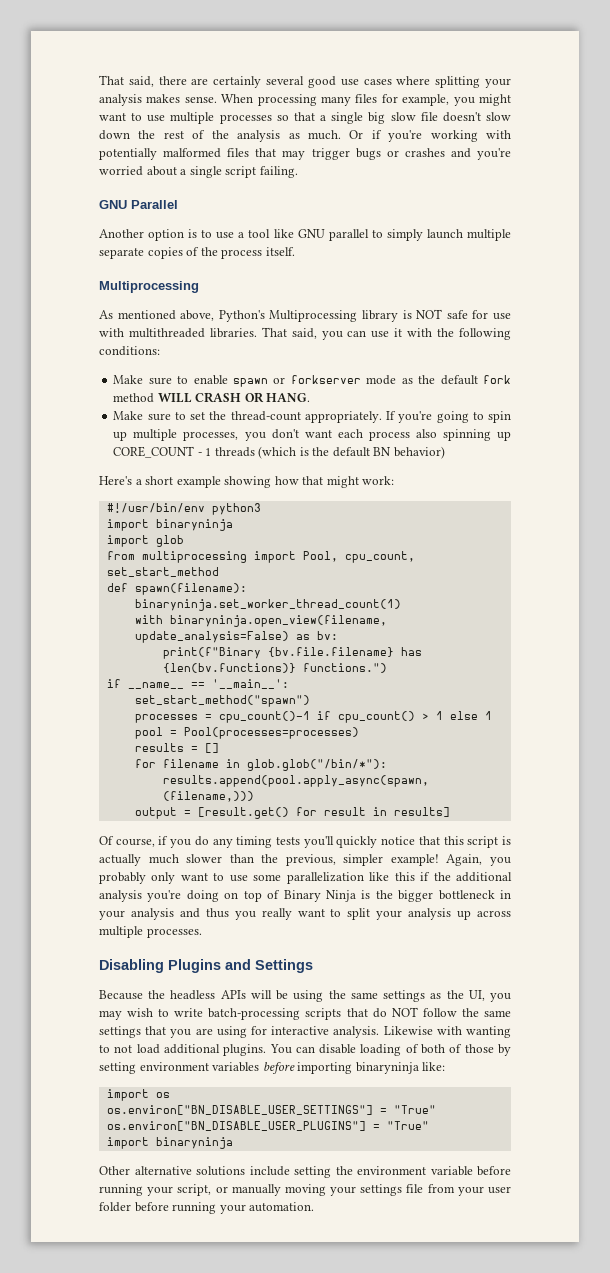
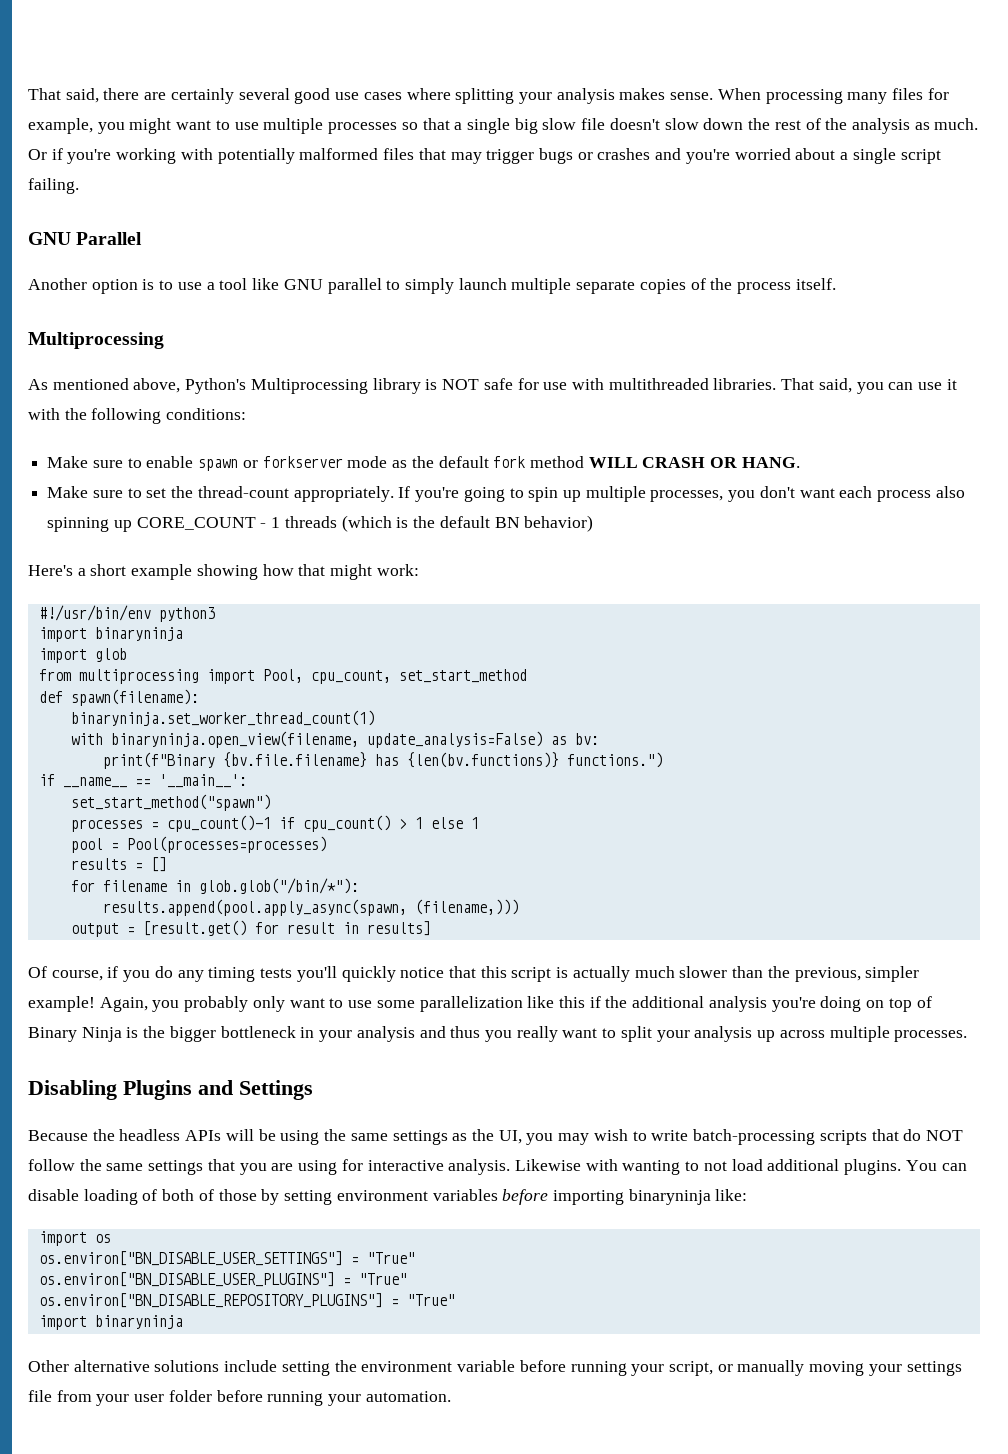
(429, 1125) none -> [38,1293,455,1308] // os.environ["BN_DISABLE_REPOSITORY_PLUGINS"] = "True"

